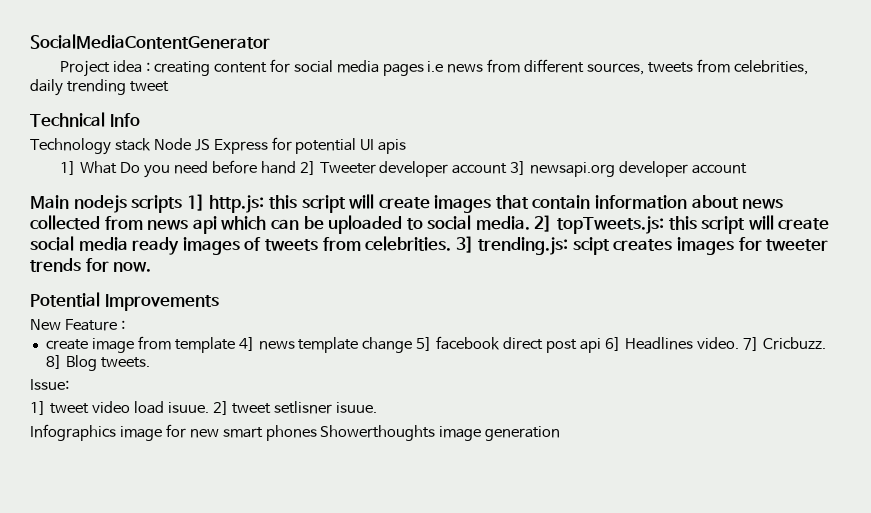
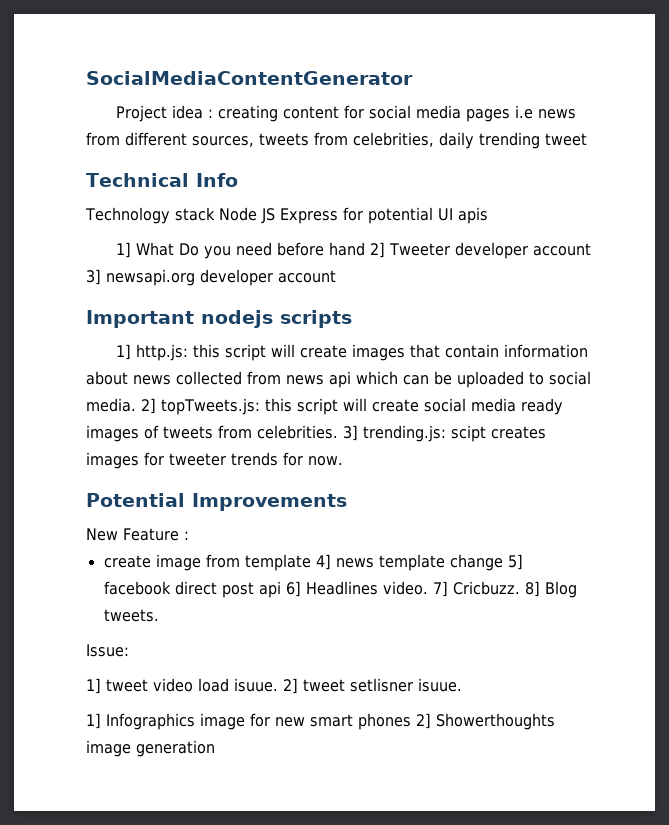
[30,195,69,209] Main -> [86,310,194,328] Important
(183, 204) none -> (352, 319) //
(378, 407) none -> [86,713,101,729] 1]
(317, 433) none -> [416,713,431,729] 2]

